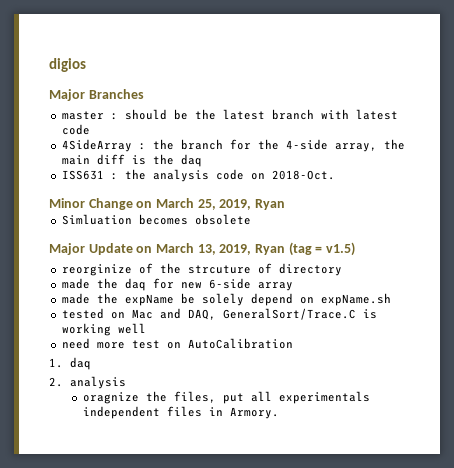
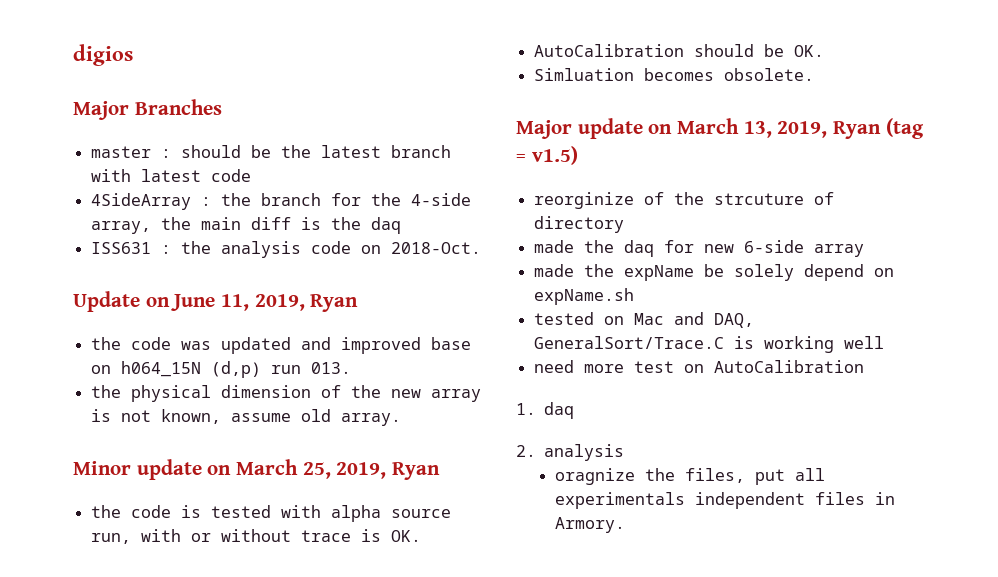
(335, 175) none -> [73,291,359,312] [91,337,472,354] [91,361,352,378] [91,385,482,402] [91,409,402,426] // Update on June 11, 2019, Ryan // the code was updated and improved base on h064_15N (d,p) run 013. // the physical dimension of the new array is not known, assume old array.
[88,198,133,210] Change -> [136,459,202,480] update
(285, 204) none -> [91,505,452,522] [91,529,422,544] [534,44,825,57] // the code is tested with alpha source run, with or without trace is OK. // AutoCalibration should be OK.
[194,214,251,225] [49,243,133,255] obsolete // Major Update -> [724,68,815,81] [516,118,643,139] obsolete. // Major update

